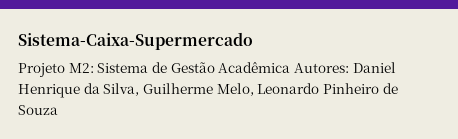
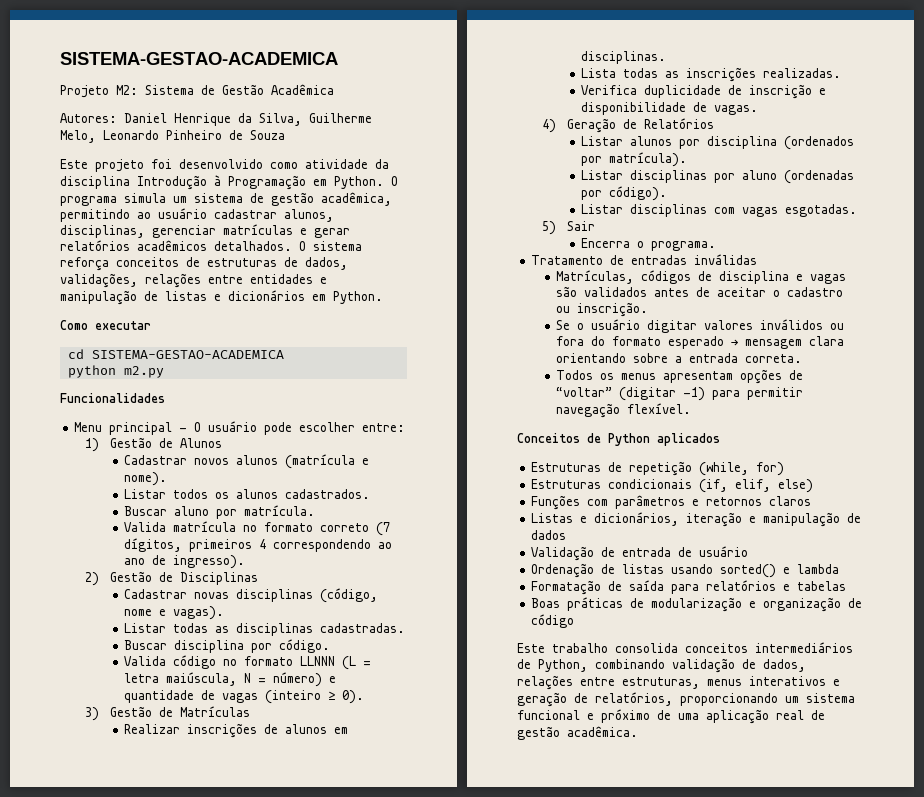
[18,32,253,50] Sistema-Caixa-Supermercado -> [60,52,338,65] SISTEMA-GESTAO-ACADEMICA
(291, 67) none -> (334, 89) //
(58, 110) none -> [60,159,389,172] [60,175,398,190] [60,192,392,206] [60,208,334,222] [60,224,350,238] [60,240,362,251] [60,257,348,271] [60,273,327,288] [60,290,383,305] [60,320,151,330] [67,349,284,359] [67,365,164,378] [60,393,165,403] [74,421,406,435] [85,437,223,452] [124,454,370,469] [124,472,168,486] [124,489,371,499] [124,505,316,519] [124,521,391,536] [124,538,393,552] [124,555,246,569] [85,571,259,586] [124,588,379,603] [124,606,225,620] [124,623,406,636] [124,639,331,653] [124,655,372,670] [124,672,337,687] [124,690,365,704] [85,706,251,721] [124,723,349,738] [581,51,667,64] [581,67,842,82] [581,84,827,99] [581,102,759,115] [542,118,715,133] [581,136,855,150] [581,152,688,167] [581,170,855,184] [581,186,668,201] [581,204,858,217] [542,221,596,235] [581,238,717,251] [531,254,758,265] [556,270,847,284] [556,286,844,297] [556,302,649,317] [556,319,845,333] [556,336,845,349] [556,353,803,363] [556,369,804,384] [556,387,804,401] [556,403,692,418] [517,433,720,446] [531,461,785,476] [531,479,814,493] [531,495,812,510] [531,512,862,527] [531,530,567,540] [531,546,749,561] [531,563,840,578] [531,580,847,595] [531,597,863,612] [531,614,575,628] [517,642,853,653] [517,658,806,673] [517,675,840,690] [517,692,855,707] [517,709,825,724] [517,726,638,740] // Este projeto foi desenvolvido como atividade da disciplina Introdução à Programação em Python. O programa simula um sistema de gestão acadêmica, permitindo ao usuário cadastrar alunos, disciplinas, gerenciar matrículas e gerar relatórios acadêmicos detalhados. O sistema reforça conceitos de estruturas de dados, validações, relações entre entidades e manipulação de listas e dicionários em Python. // Como executar // cd SISTEMA-GESTAO-ACADEMICA // python m2.py // Funcionalidades // Menu principal - O usuário pode escolher entre: // 1) Gestão de Alunos // Cadastrar novos alunos (matrícula e nome). // Listar todos os alunos cadastrados. // Buscar aluno por matrícula. // Valida matrícula no formato correto (7 dígitos, primeiros 4 correspondendo ao ano de ingresso). // 2) Gestão de Disciplinas // Cadastrar novas disciplinas (código, nome e vagas). // Listar todas as disciplinas cadastradas. // Buscar disciplina por código. // Valida código no formato LLNNN (L = letra maiúscula, N = número) e quantidade de vagas (inteiro ≥ 0). // 3) Gestão de Matrículas // Realizar inscrições de alunos em disciplinas. // Lista todas as inscrições realizadas. // Verifica duplicidade de inscrição e disponibilidade de vagas. // 4) Geração de Relatórios // Listar alunos por disciplina (ordenados por matrícula). // Listar disciplinas por aluno (ordenadas por código). // Listar disciplinas com vagas esgotadas. // 5) Sair // Encerra o programa. // Tratamento de entradas inválidas // Matrículas, códigos de disciplina e vagas são validados antes de aceitar o cadastro ou inscrição. // Se o usuário digitar valores inválidos ou fora do formato esperado → mensagem clara orientando sobre a entrada correta. // Todos os menus apresentam opções de “voltar” (digitar -1) para permitir navegação flexível. // Conceitos de Python aplicados // Estruturas de repetição (while, for) // Estruturas condicionais (if, elif, else) // Funções com parâmetros e retornos claros // Listas e dicionários, iteração e manipulação de dados // Validação de entrada de usuário // Ordenação de listas usando sorted() e lambda // Formatação de saída para relatórios e tabelas // Boas práticas de modularização e organização de código // Este trabalho consolida conceitos intermediários de Python, combinando validação de dados, relações entre estruturas, menus interativos e geração de relatórios, proporcionando um sistema funcional e próximo de uma aplicação real de gestão acadêmica.

